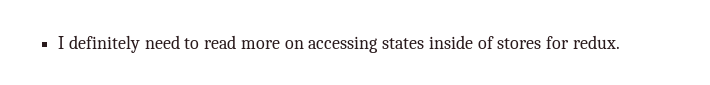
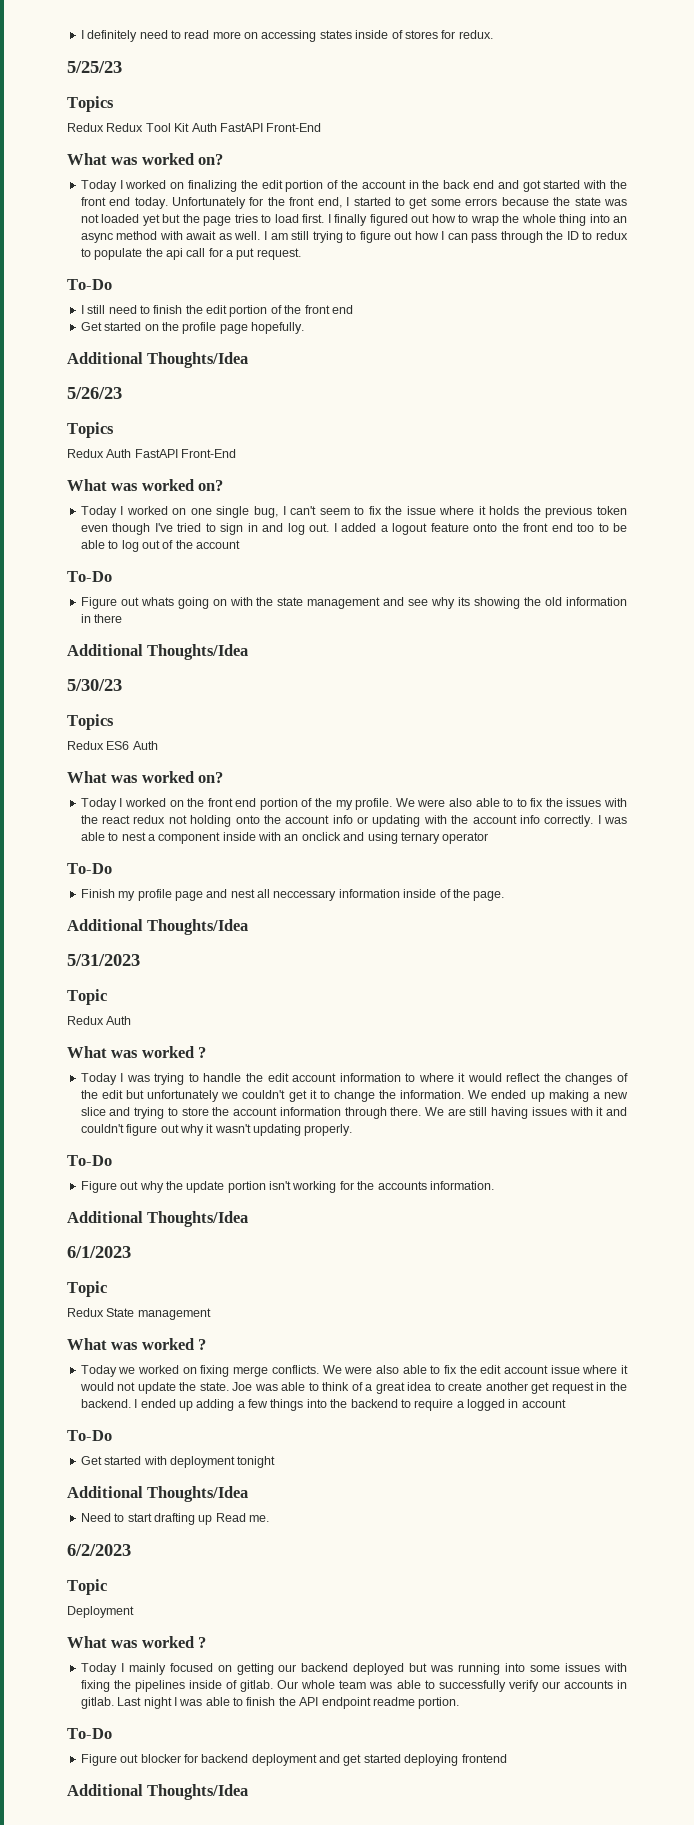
(620, 42) none -> [67,61,122,73] [67,96,114,112] [67,123,322,132] [67,153,224,165] [80,180,627,192] [80,197,628,209] [80,214,627,226] [80,231,628,243] [80,248,301,260] [67,279,112,290] [80,305,353,317] [80,322,304,334] [67,352,249,368] [67,387,122,399] [67,422,114,438] [67,449,237,458] [67,479,224,491] [80,506,627,518] [80,523,627,535] [80,540,240,552] [67,571,112,582] [80,597,627,609] [80,614,123,623] [67,644,249,660] [67,679,122,691] [67,714,114,730] [67,741,158,750] [67,771,224,783] [80,798,627,810] [80,815,628,827] [80,832,489,844] [67,863,112,874] [80,889,505,901] [67,919,249,935] [67,954,140,966] [67,989,107,1005] [67,1016,132,1025] [67,1046,207,1058] [80,1073,628,1085] [80,1090,628,1102] [80,1107,628,1119] [80,1124,353,1136] [67,1155,112,1166] [80,1181,494,1193] [67,1211,249,1227] [67,1246,131,1258] [67,1281,107,1297] [67,1308,211,1320] [67,1338,207,1350] [80,1365,628,1377] [79,1382,627,1394] [80,1399,566,1411] [67,1430,112,1441] [80,1456,276,1468] [67,1486,249,1502] [80,1513,269,1525] [67,1544,131,1556] [67,1579,107,1595] [67,1606,134,1618] [67,1636,207,1648] [80,1663,627,1675] [80,1680,627,1692] [80,1697,460,1709] [67,1728,112,1739] [80,1754,507,1766] [67,1784,249,1800] // 5/25/23 // Topics // Redux Redux Tool Kit Auth FastAPI Front-End // What was worked on? // Today I worked on finalizing the edit portion of the account in the back end and got started with the front end today. Unfortunately for the front end, I started to get some errors because the state was not loaded yet but the page tries to load first. I finally figured out how to wrap the whole thing into an async method with await as well. I am still trying to figure out how I can pass through the ID to redux to populate the api call for a put request. // To-Do // I still need to finish the edit portion of the front end // Get started on the profile page hopefully. // Additional Thoughts/Idea // 5/26/23 // Topics // Redux Auth FastAPI Front-End // What was worked on? // Today I worked on one single bug, I can't seem to fix the issue where it holds the previous token even though I've tried to sign in and log out. I added a logout feature onto the front end too to be able to log out of the account // To-Do // Figure out whats going on with the state management and see why its showing the old information in there // Additional Thoughts/Idea // 5/30/23 // Topics // Redux ES6 Auth // What was worked on? // Today I worked on the front end portion of the my profile. We were also able to to fix the issues with the react redux not holding onto the account info or updating with the account info correctly. I was able to nest a component inside with an onclick and using ternary operator // To-Do // Finish my profile page and nest all neccessary information inside of the page. // Additional Thoughts/Idea // 5/31/2023 // Topic // Redux Auth // What was worked ? // Today I was trying to handle the edit account information to where it would reflect the changes of the edit but unfortunately we couldn't get it to change the information. We ended up making a new slice and trying to store the account information through there. We are still having issues with it and couldn't figure out why it wasn't updating properly. // To-Do // Figure out why the update portion isn't working for the accounts information. // Additional Thoughts/Idea // 6/1/2023 // Topic // Redux State management // What was worked ? // Today we worked on fixing merge conflicts. We were also able to fix the edit account issue where it would not update the state. Joe was able to think of a great idea to create another get request in the backend. I ended up adding a few things into the backend to require a logged in account // To-Do // Get started with deployment tonight // Additional Thoughts/Idea // Need to start drafting up Read me. // 6/2/2023 // Topic // Deployment // What was worked ? // Today I mainly focused on getting our backend deployed but was running into some issues with fixing the pipelines inside of gitlab. Our whole team was able to successfully verify our accounts in gitlab. Last night I was able to finish the API endpoint readme portion. // To-Do // Figure out blocker for backend deployment and get started deploying frontend // Additional Thoughts/Idea

